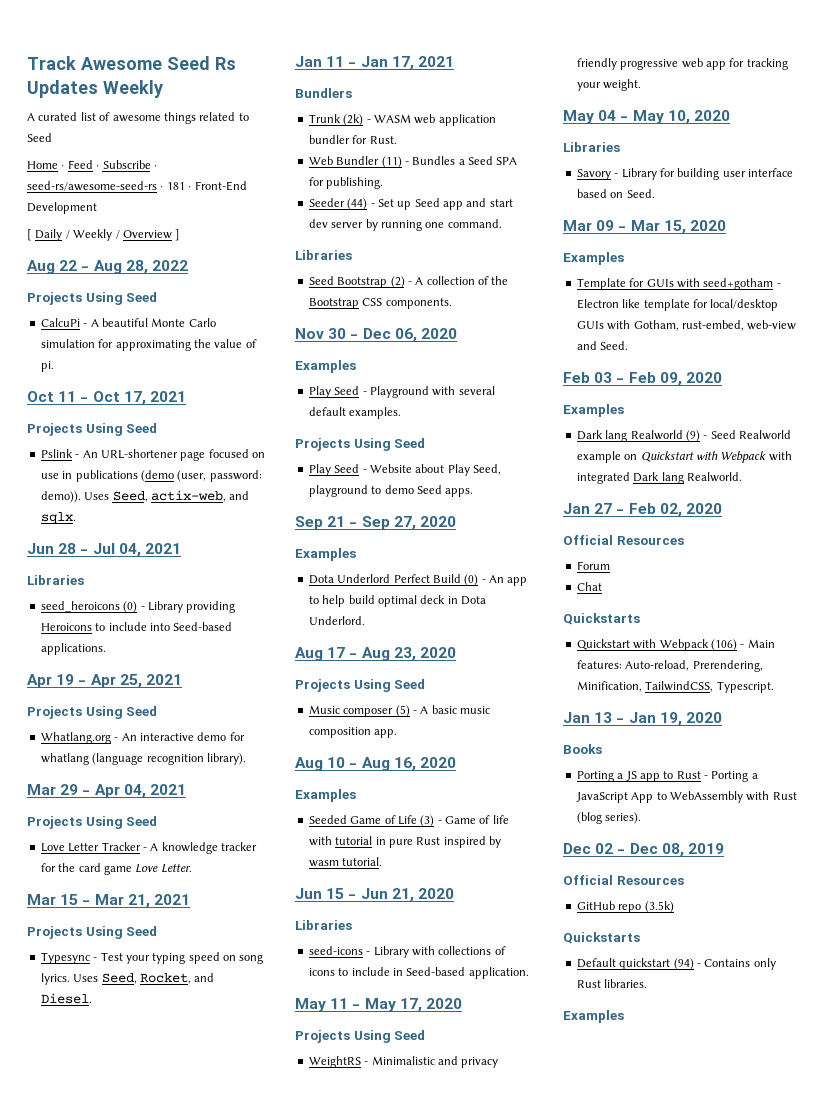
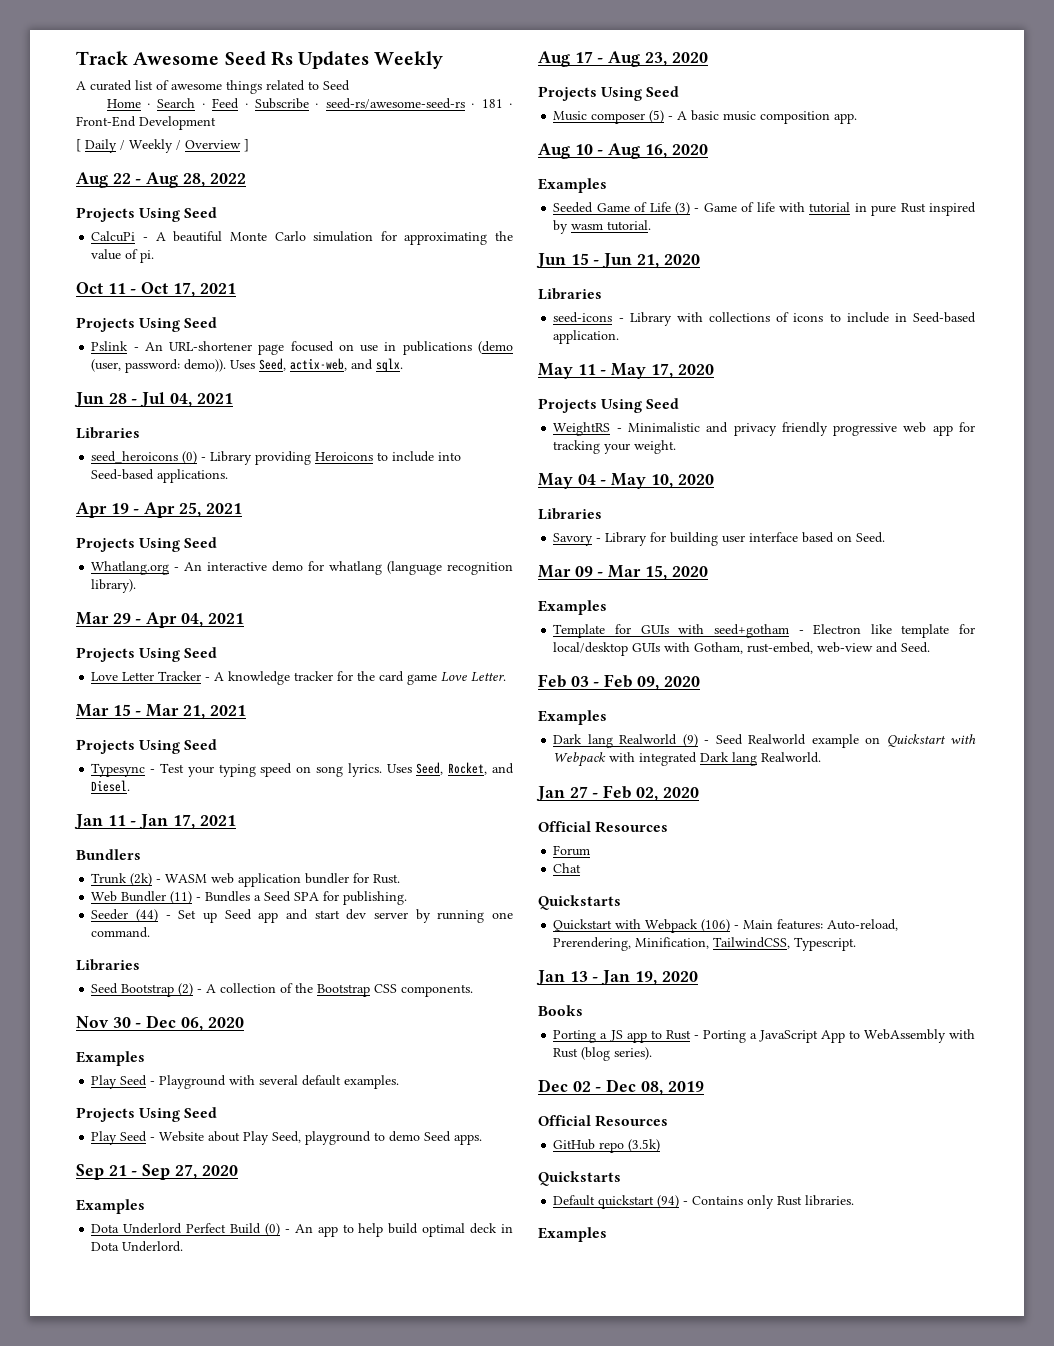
(65, 167) none -> [157,98,206,108] Search ·

